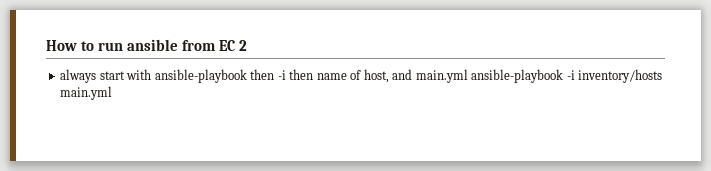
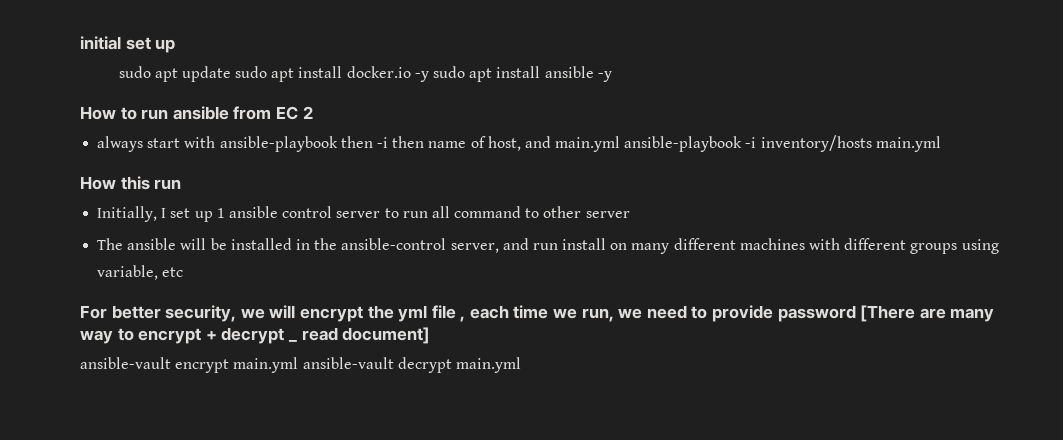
(46, 45) none -> [80,36,176,53] [118,66,612,82] initial set up // sudo apt update sudo apt install docker.io -y sudo apt install ansible -y //
(113, 93) none -> [80,176,182,190] [97,206,630,222] [97,238,999,254] [97,265,184,280] [80,305,995,322] [80,327,431,344] [80,357,521,373] // How this run // Initially, I set up 1 ansible control server to run all command to other server // The ansible will be installed in the ansible-control server, and run install on many different machines with different groups using variable, etc // For better security, we will encrypt the yml file , each time we run, we need to provide password [There are many way to encrypt + decrypt _ read document] // ansible-vault encrypt main.yml ansible-vault decrypt main.yml

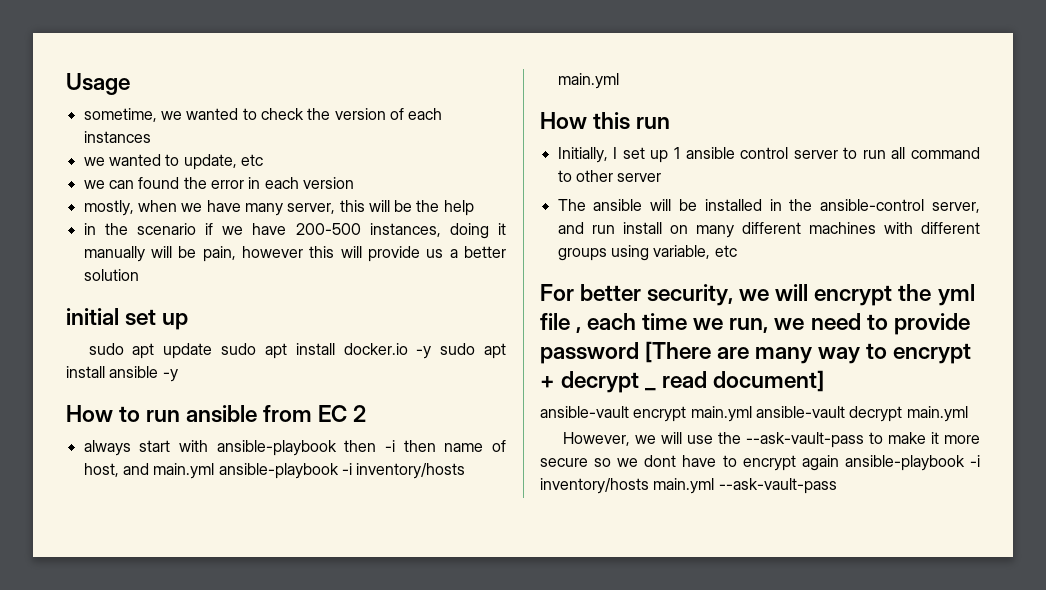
(80, 43) none -> [66,73,130,95] [83,108,443,122] [83,131,151,143] [83,154,263,170] [83,177,354,189] [83,200,474,216] [83,223,507,239] [83,246,506,262] [83,269,139,281] Usage // sometime, we wanted to check the version of each instances // we wanted to update, etc // we can found the error in each version // mostly, when we have many server, this will be the help // in the scenario if we have 200-500 instances, doing it manually will be pain, however this will provide us a better solution //
(521, 365) none -> [562,432,981,448] [540,455,980,471] [540,478,837,494] // However, we will use the --ask-vault-pass to make it more secure so we dont have to encrypt again ansible-playbook -i inventory/hosts main.yml --ask-vault-pass

